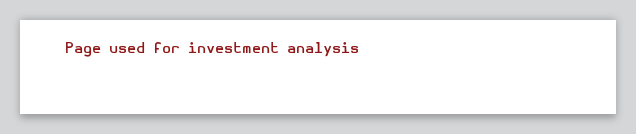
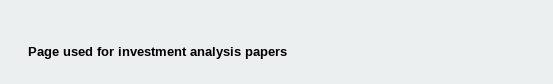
(359, 49) none -> [245,48,287,59] papers

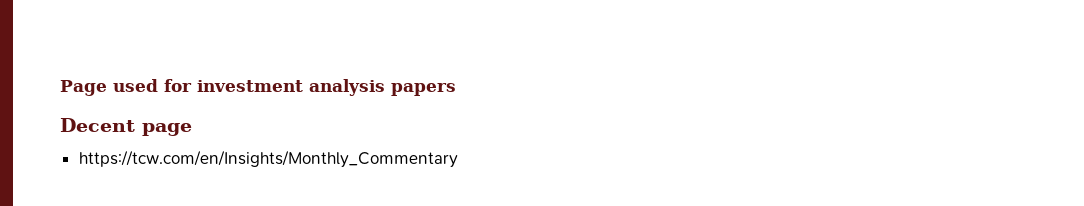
(287, 53) none -> [60,118,192,136] [78,150,458,168] // Decent page // https://tcw.com/en/Insights/Monthly_Commentary

